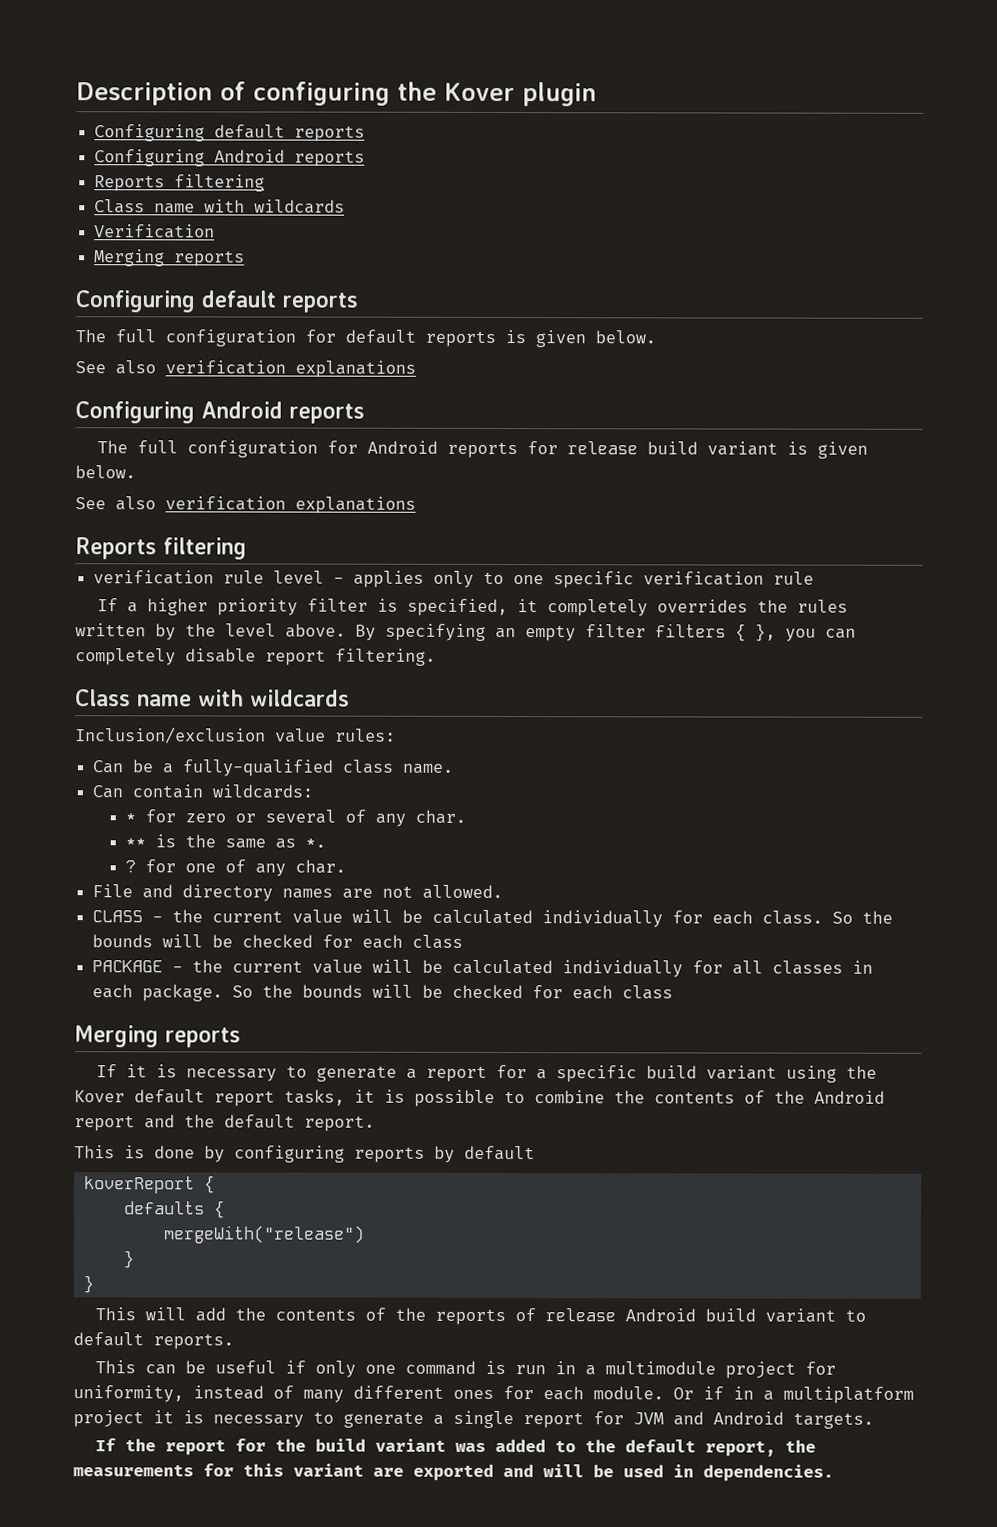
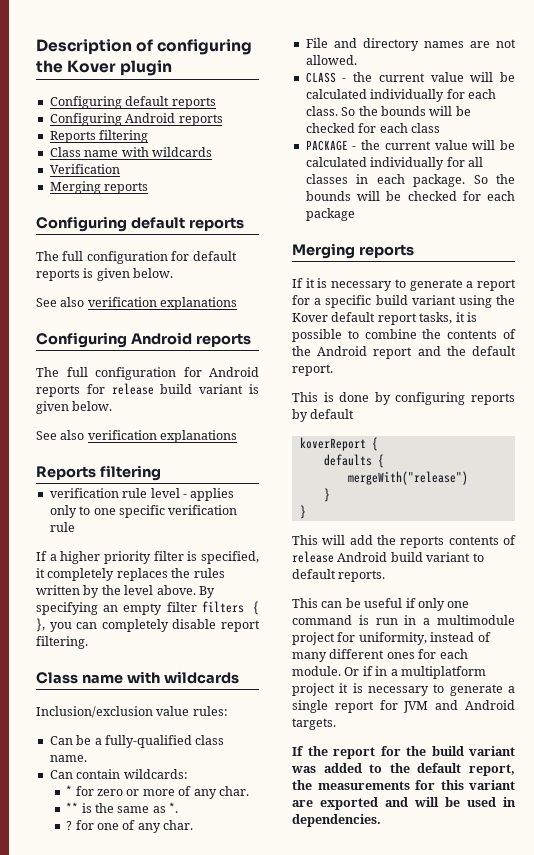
[656,599,748,613] overrides -> [116,568,168,581] replaces
[264,809,336,824] several -> [142,789,175,796] more
[622,985,674,1000] class -> [305,208,355,221] package
[274,1307,536,1326] contents of the reports of -> [400,535,516,548] reports contents of

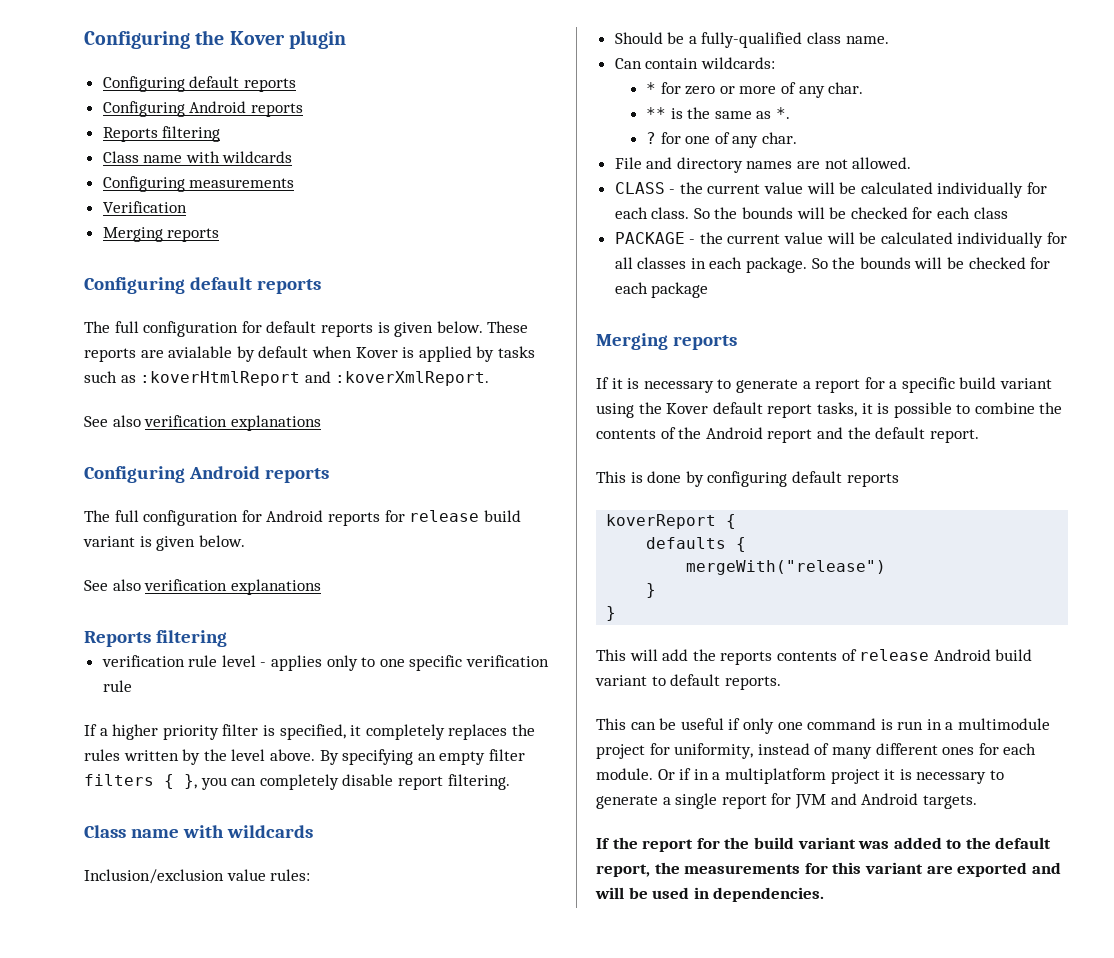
[36,39,253,55] Description of configuring -> [84,31,190,49] Configuring
(212, 152) none -> [102,176,295,192] // Configuring measurements
(174, 273) none -> [487,321,529,333] [84,346,535,362] [84,371,490,386] These reports are avialable by default when Kover is applied by tasks such as :koverHtmlReport and :koverXmlReport.
[49,736,73,745] Can -> [614,32,663,44] Should
[471,393,515,405] [292,409,355,422] reports by default -> [791,471,899,487] default reports

